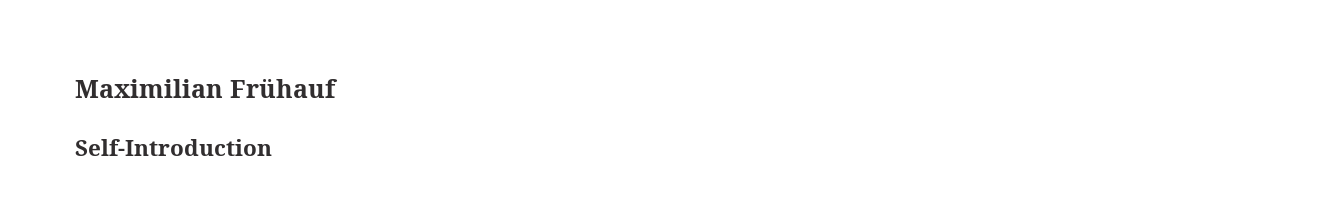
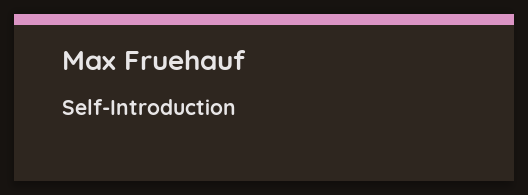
[75,79,338,98] Maximilian Frühauf -> [62,50,246,70] Max Fruehauf

